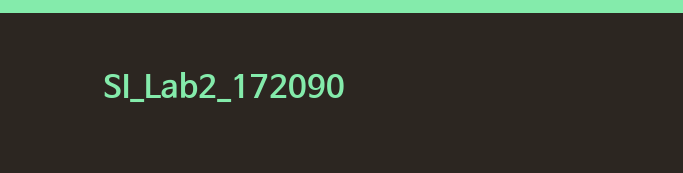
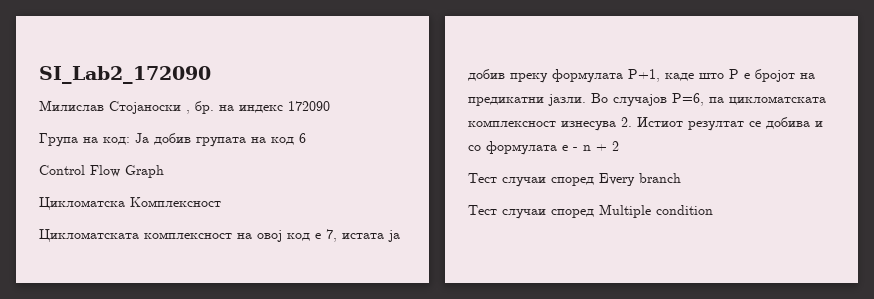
(345, 87) none -> [39,100,330,114] [39,133,306,147] [39,165,164,178] [39,197,221,210] [39,229,400,242] [468,69,815,83] [468,93,826,107] [468,117,823,131] [468,141,619,155] [468,173,681,187] [468,204,713,219] // Милислав Стојаноски , бр. на индекс 172090 // Група на код: Ја добив групата на код 6 // Control Flow Graph // Цикломатска Комплексност // Цикломатската комплексност на овој код е 7, истата ја добив преку формулата P+1, каде што P е бројот на предикатни јазли. Во случајoв P=6, па цикломатската комплексност изнесува 2. Истиот резултат се добива и со формулата е - n + 2 // Тест случаи според Every branch // Тест случаи според Multiple condition

